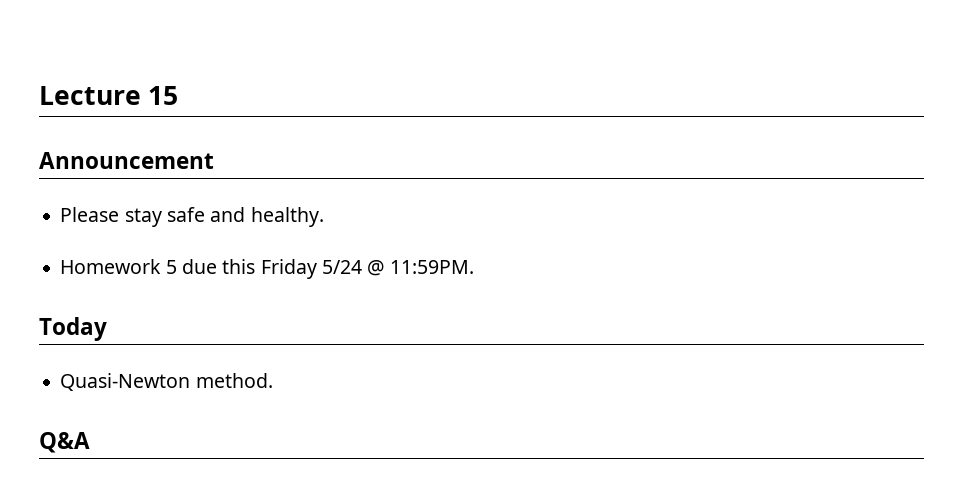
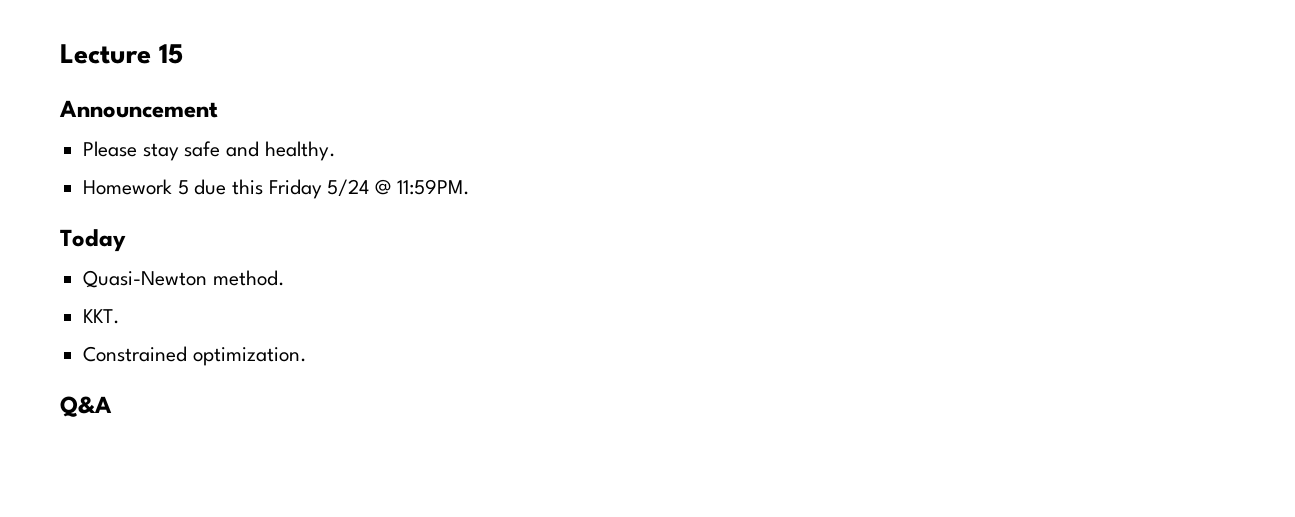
(273, 380) none -> [83,309,121,324] [83,346,307,366] // KKT. // Constrained optimization.

